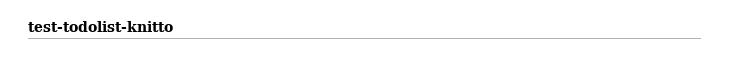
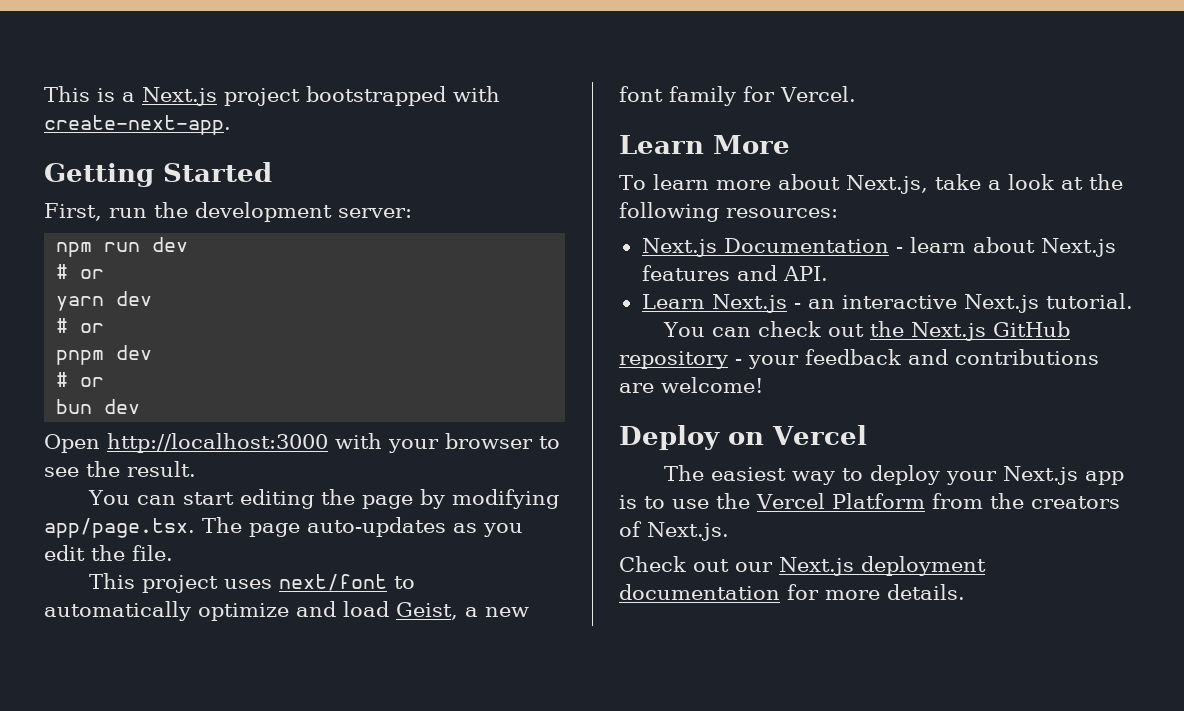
[28,21,173,32] test-todolist-knitto -> [44,86,500,106] [44,115,231,135] [44,162,272,187] [44,202,412,222] [56,237,189,257] [56,264,105,279] [56,291,153,311] [56,318,105,333] [56,345,153,365] [56,372,105,387] [56,399,141,414] [44,433,560,453] [44,461,196,477] [87,489,559,509] [44,517,523,538] [44,545,173,561] [88,573,415,593] [44,601,529,621] [619,86,856,106] [619,135,790,154] [619,174,1123,194] [619,202,838,222] [641,237,1116,257] [641,265,828,281] [641,293,1133,313] [662,321,1070,341] [619,349,1099,369] [619,377,763,393] [619,425,867,450] [663,465,1124,485] [619,493,1120,509] [619,521,729,541] [619,556,986,576] [619,584,965,600] This is a Next.js project bootstrapped with create-next-app. // Getting Started // First, run the development server: // npm run dev // # or // yarn dev // # or // pnpm dev // # or // bun dev // Open http://localhost:3000 with your browser to see the result. // You can start editing the page by modifying app/page.tsx. The page auto-updates as you edit the file. // This project uses next/font to automatically optimize and load Geist, a new font family for Vercel. // Learn More // To learn more about Next.js, take a look at the following resources: // Next.js Documentation - learn about Next.js features and API. // Learn Next.js - an interactive Next.js tutorial. // You can check out the Next.js GitHub repository - your feedback and contributions are welcome! // Deploy on Vercel // The easiest way to deploy your Next.js app is to use the Vercel Platform from the creators of Next.js. // Check out our Next.js deployment documentation for more details.

